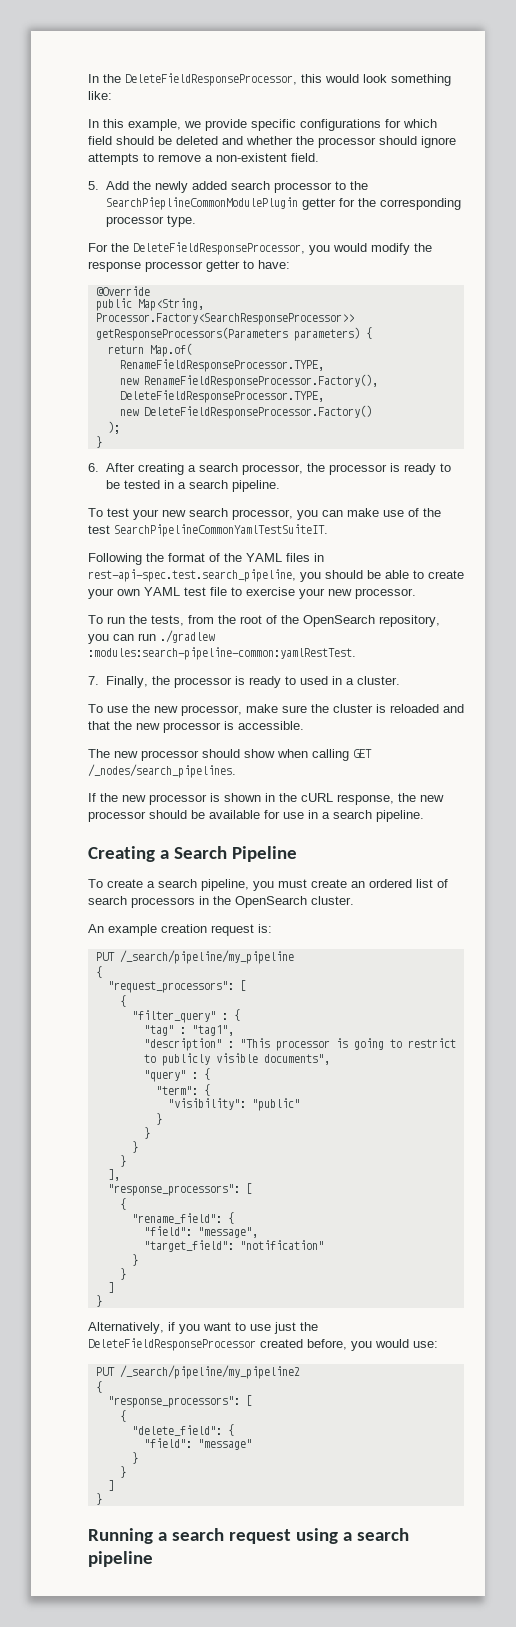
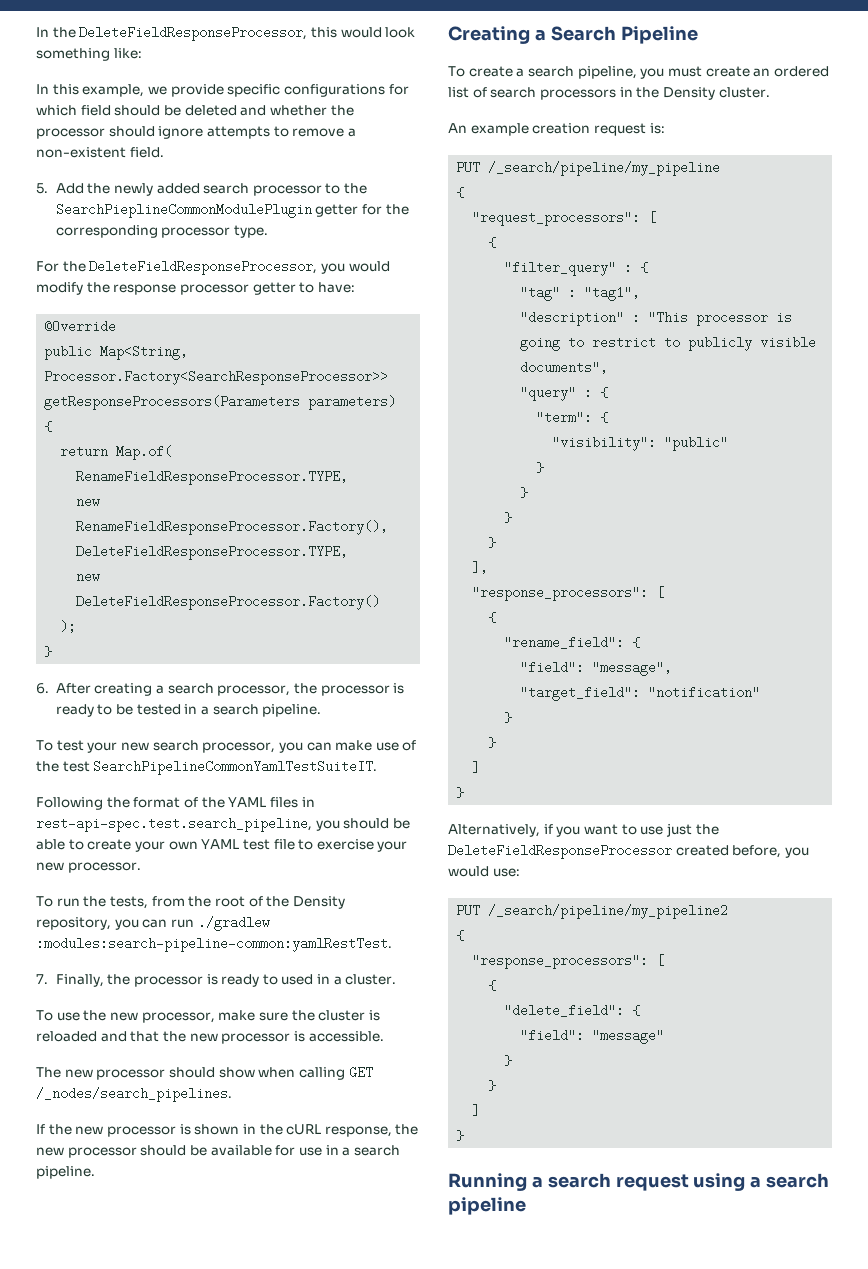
[303,615,375,627] OpenSearch -> [292,896,345,909] Density
[235,896,307,908] OpenSearch -> [662,87,715,100] Density

